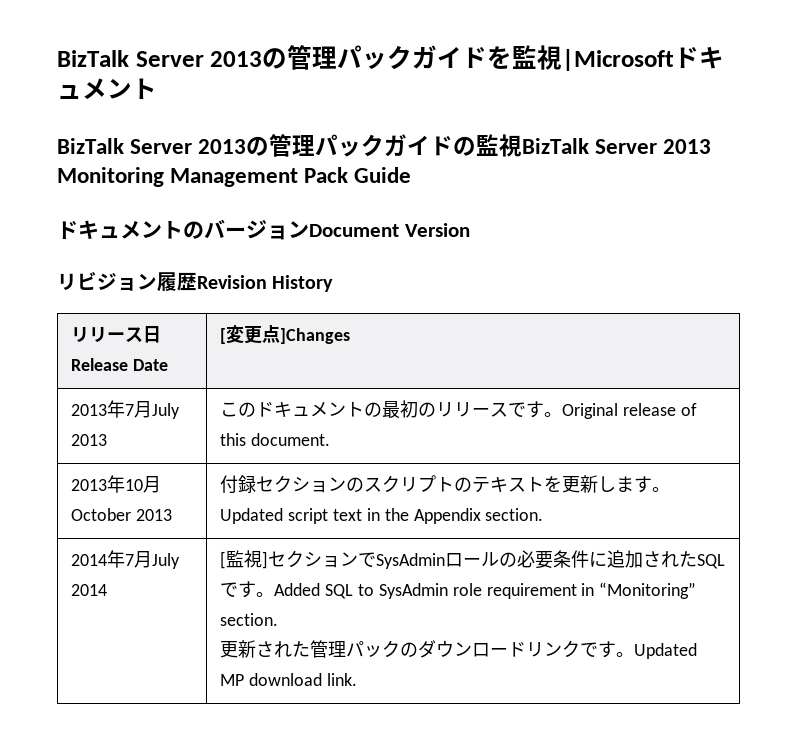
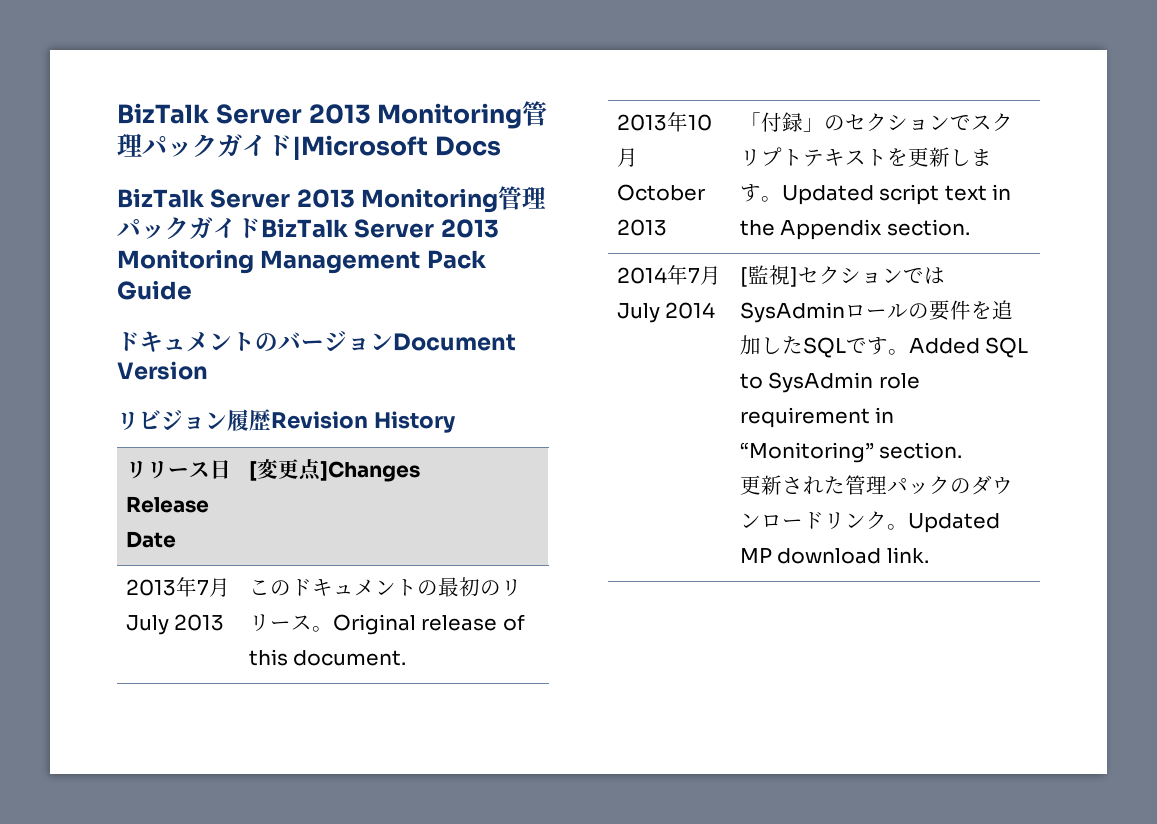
[57,45,725,71] [57,78,157,100] [57,134,523,157] BizTalk Server 2013の管理パックガイドを監視|Microsoftドキュメント // BizTalk Server 2013の管理パックガイドの監視 -> [117,101,548,129] [117,133,501,160] [117,186,547,213] [117,217,261,240] BizTalk Server 2013 Monitoring管理パックガイド|Microsoft Docs // BizTalk Server 2013 Monitoring管理パックガイド
[508,401,545,418] です -> (312, 622) none
[220,475,365,494] 付録セクションの -> [739,112,971,132] 「付録」のセクションで
[454,477,473,492] の -> (803, 157) none
(377, 559) none -> [923,267,945,284] は
[517,550,680,569] 必要条件に追加され -> [928,300,1013,321] [739,335,782,355] 要件を追加し
[580,641,617,658] です -> (887, 520) none

